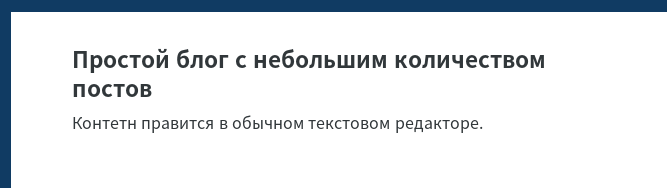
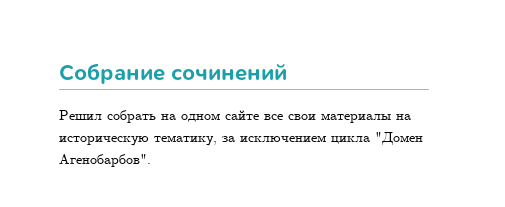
[72,48,547,73] [72,84,152,97] [72,115,483,133] Простой блог с небольшим количеством постов // Контетн правится в обычном текстовом редакторе. -> [59,63,287,84] [59,110,411,123] [59,132,423,146] [59,154,151,167] Собрание сочинений // Решил собрать на одном сайте все свои материалы на историческую тематику, за исключением цикла "Домен Агенобарбов".

